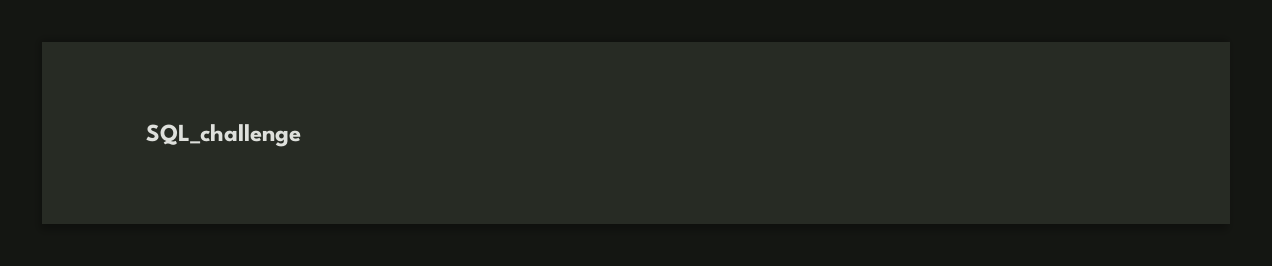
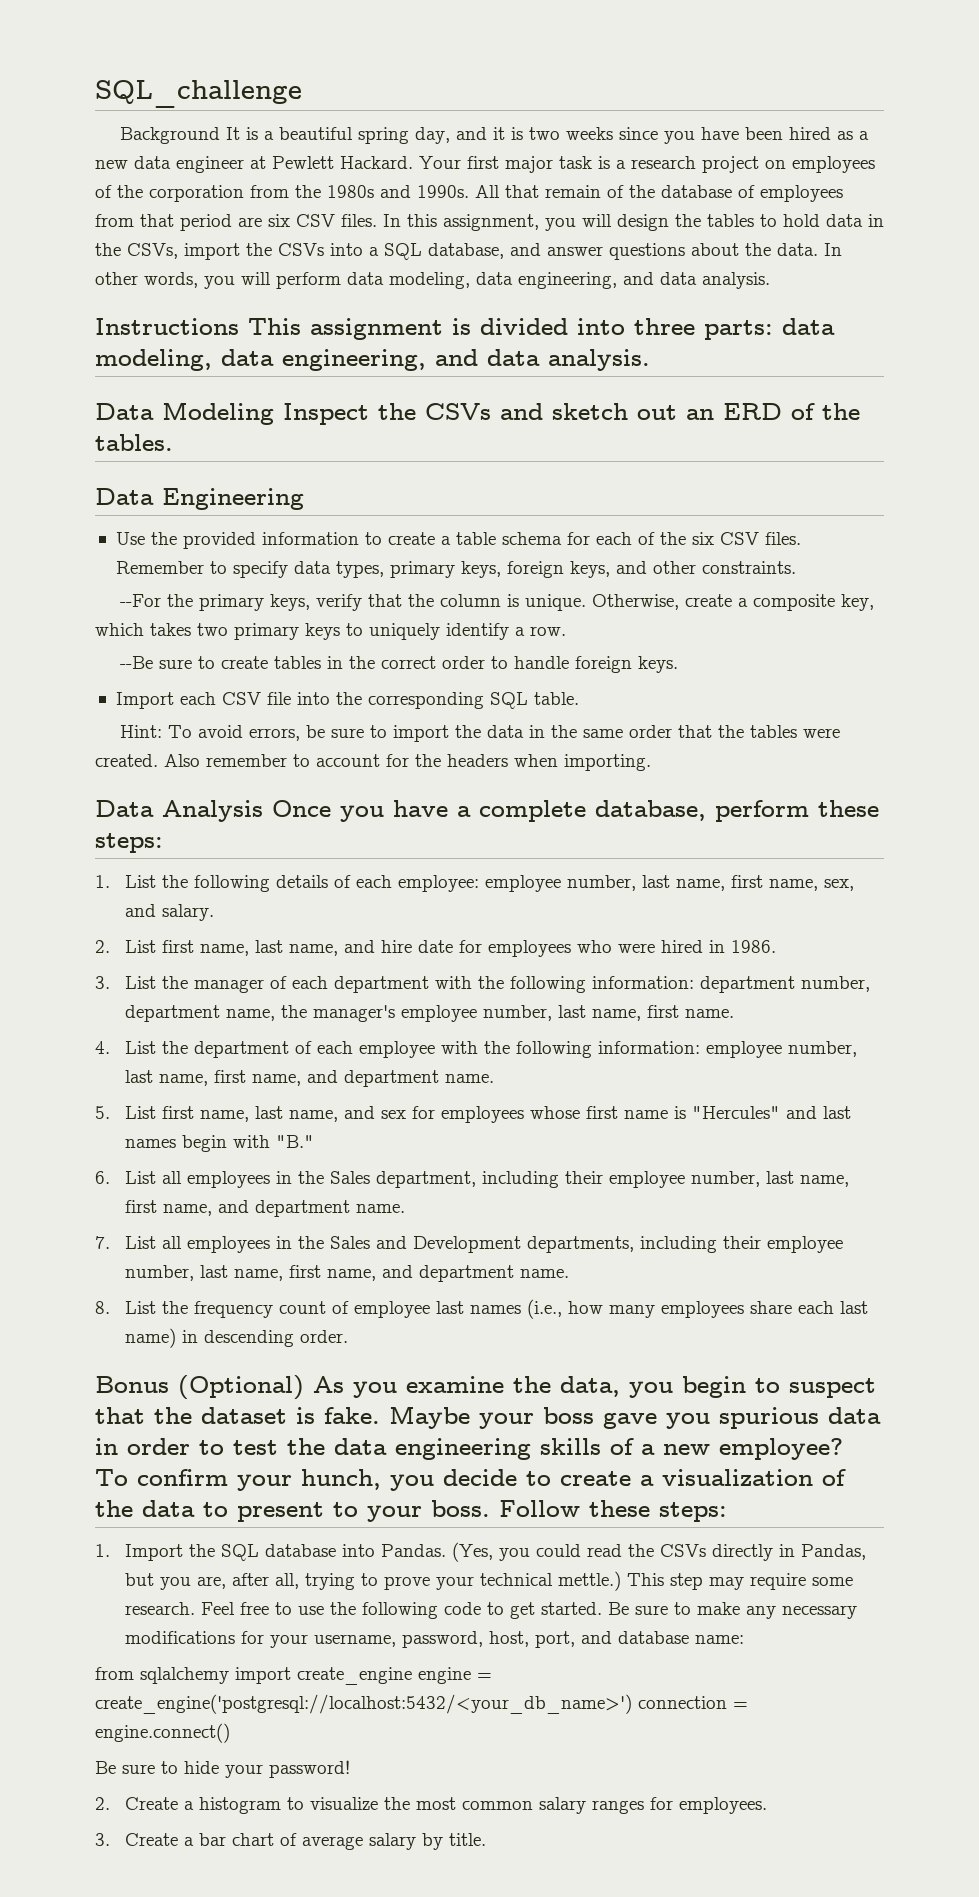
(301, 135) none -> [119,127,869,144] [95,156,875,173] [95,185,843,202] [95,214,884,231] [95,243,842,260] [95,272,770,289] [95,318,835,340] [95,349,650,371] [95,402,860,425] [95,434,173,451] [95,488,304,510] [115,532,801,549] [115,561,796,578] [119,594,874,611] [95,623,566,640] [119,656,678,673] [115,692,579,709] [119,725,840,742] [95,754,651,771] [95,800,879,822] [95,833,163,853] [95,875,855,892] [125,904,215,921] [95,940,777,957] [95,976,871,993] [125,1005,735,1022] [95,1041,858,1058] [125,1070,495,1087] [95,1106,852,1123] [125,1135,315,1152] [95,1171,850,1188] [125,1200,406,1217] [95,1236,844,1253] [125,1265,570,1282] [95,1299,869,1319] [125,1328,349,1348] [95,1375,876,1400] [95,1406,881,1429] [95,1438,843,1460] [95,1469,846,1491] [95,1500,727,1522] [95,1542,867,1562] [125,1571,854,1591] [125,1602,858,1619] [125,1631,745,1648] [95,1667,492,1685] [95,1694,748,1714] [95,1723,230,1743] [95,1760,350,1778] [95,1797,768,1814] [95,1833,487,1850] // Background It is a beautiful spring day, and it is two weeks since you have been hired as a new data engineer at Pewlett Hackard. Your first major task is a research project on employees of the corporation from the 1980s and 1990s. All that remain of the database of employees from that period are six CSV files. In this assignment, you will design the tables to hold data in the CSVs, import the CSVs into a SQL database, and answer questions about the data. In other words, you will perform data modeling, data engineering, and data analysis. // Instructions This assignment is divided into three parts: data modeling, data engineering, and data analysis. // Data Modeling Inspect the CSVs and sketch out an ERD of the tables. // Data Engineering // Use the provided information to create a table schema for each of the six CSV files. Remember to specify data types, primary keys, foreign keys, and other constraints. // --For the primary keys, verify that the column is unique. Otherwise, create a composite key, which takes two primary keys to uniquely identify a row. // --Be sure to create tables in the correct order to handle foreign keys. // Import each CSV file into the corresponding SQL table. // Hint: To avoid errors, be sure to import the data in the same order that the tables were created. Also remember to account for the headers when importing. // Data Analysis Once you have a complete database, perform these steps: // 1. List the following details of each employee: employee number, last name, first name, sex, and salary. // 2. List first name, last name, and hire date for employees who were hired in 1986. // 3. List the manager of each department with the following information: department number, department name, the manager's employee number, last name, first name. // 4. List the department of each employee with the following information: employee number, last name, first name, and department name. // 5. List first name, last name, and sex for employees whose first name is "Hercules" and last names begin with "B." // 6. List all employees in the Sales department, including their employee number, last name, first name, and department name. // 7. List all employees in the Sales and Development departments, including their employee number, last name, first name, and department name. // 8. List the frequency count of employee last names (i.e., how many employees share each last name) in descending order. // Bonus (Optional) As you examine the data, you begin to suspect that the dataset is fake. Maybe your boss gave you spurious data in order to test the data engineering skills of a new employee? To confirm your hunch, you decide to create a visualization of the data to present to your boss. Follow these steps: // 1. Import the SQL database into Pandas. (Yes, you could read the CSVs directly in Pandas, but you are, after all, trying to prove your technical mettle.) This step may require some research. Feel free to use the following code to get started. Be sure to make any necessary modifications for your username, password, host, port, and database name: // from sqlalchemy import create_engine engine = create_engine('postgresql://localhost:5432/<your_db_name>') connection = engine.connect() // Be sure to hide your password! // 2. Create a histogram to visualize the most common salary ranges for employees. // 3. Create a bar chart of average salary by title.

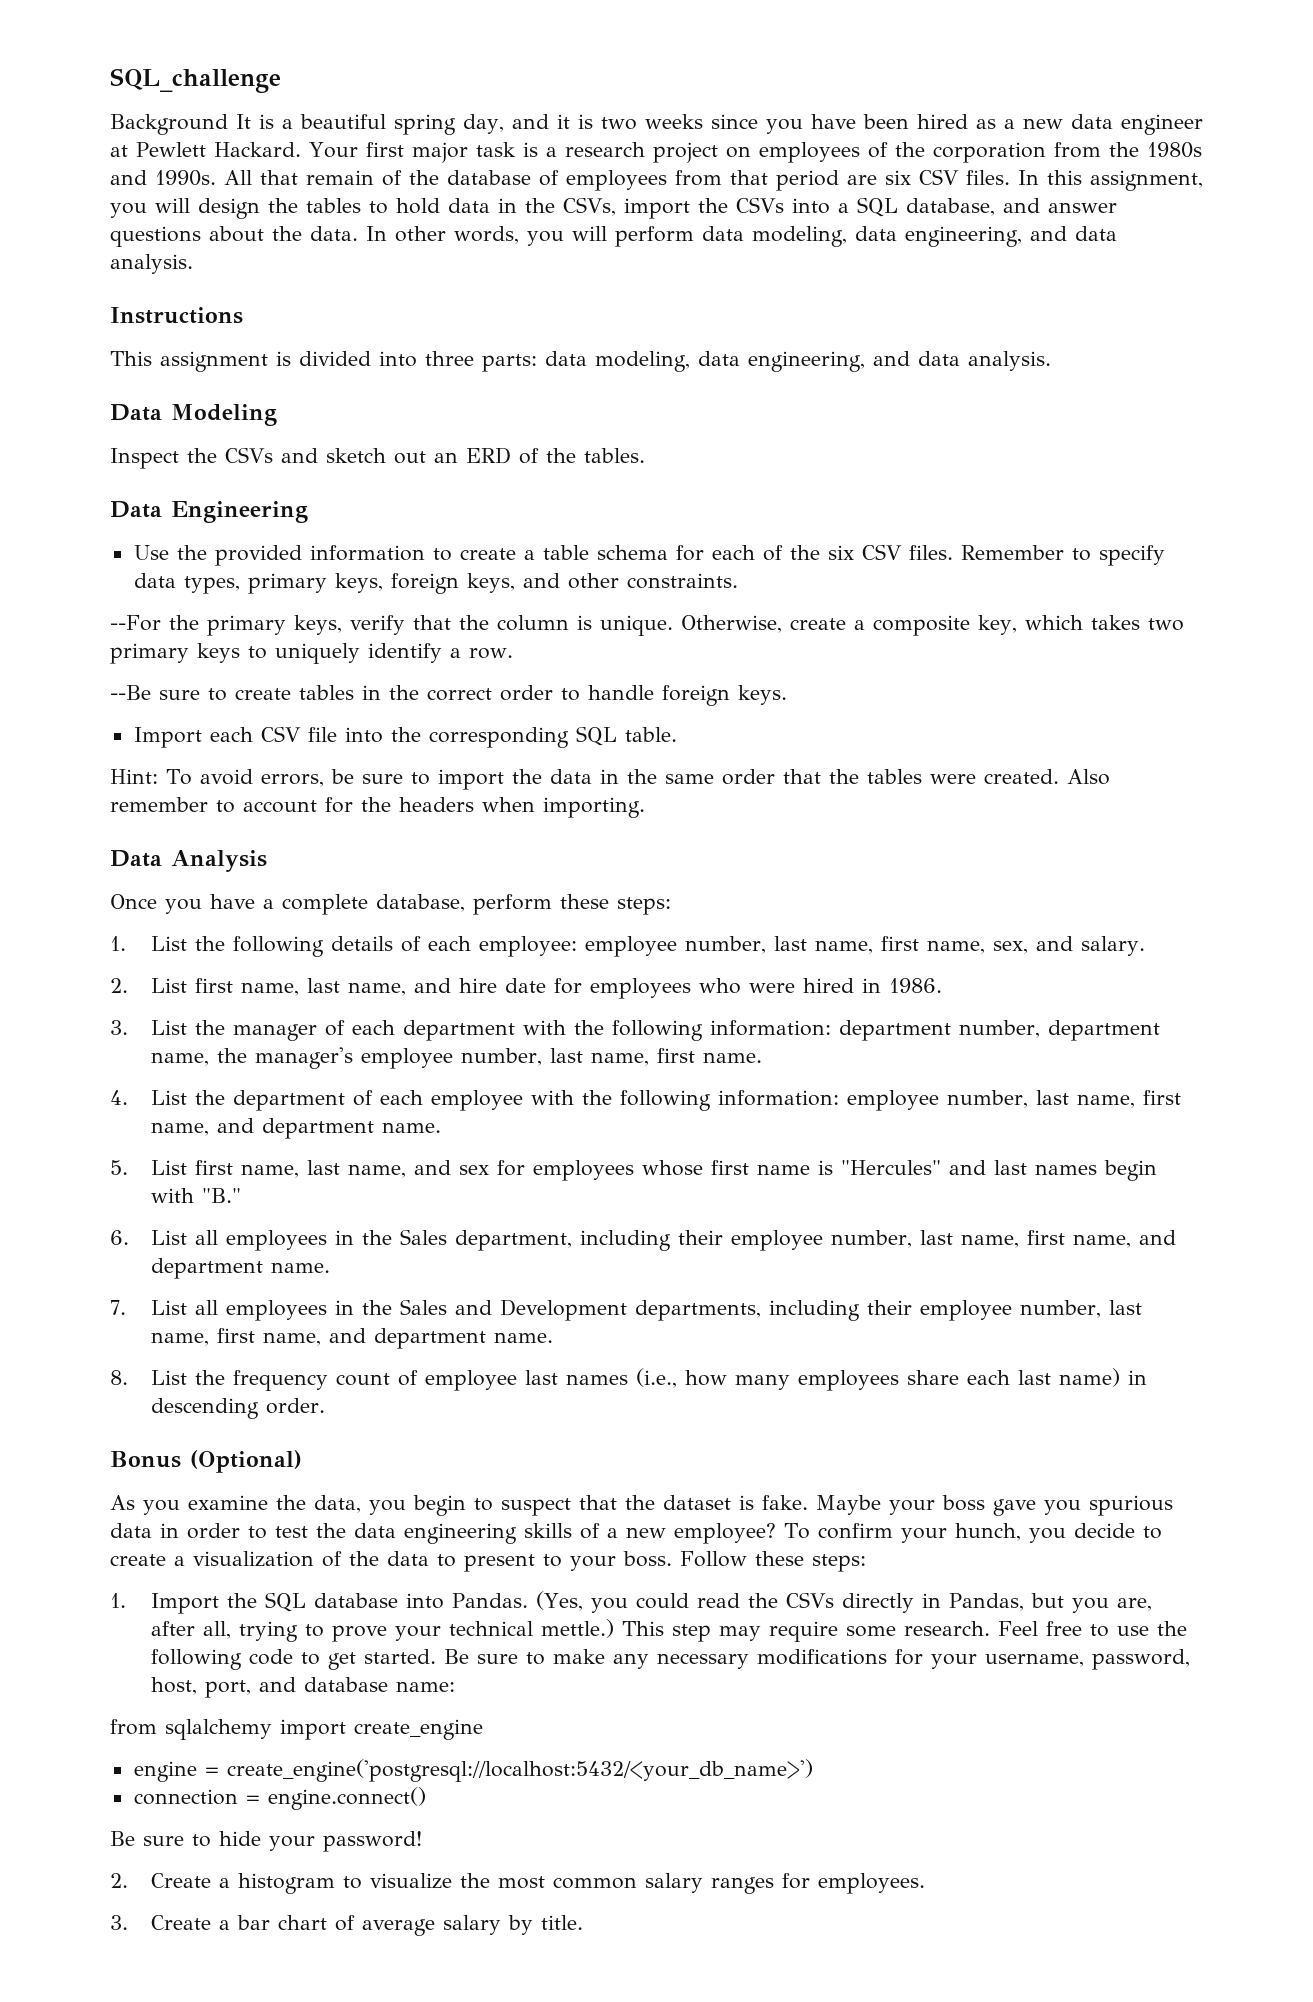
(239, 326) none -> (243, 315) //
(274, 413) none -> (277, 415) //
(263, 811) none -> (267, 861) //
(304, 1387) none -> (302, 1461) //
(412, 1676) none -> (483, 1729) //
(632, 1704) none -> (813, 1770) //

